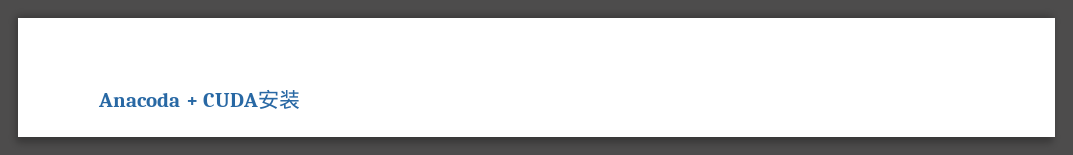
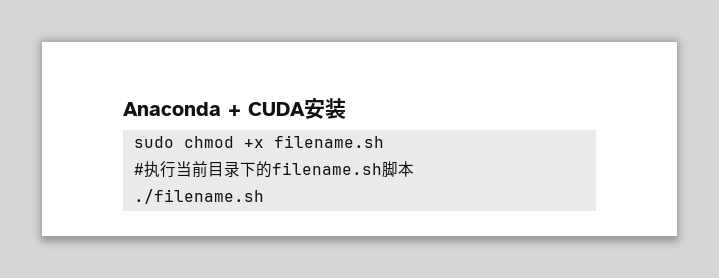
[98,92,180,107] Anacoda -> [123,102,221,116] Anaconda
(301, 99) none -> [133,135,384,148] [133,161,414,178] [133,189,264,204] // sudo chmod +x filename.sh // #执行当前目录下的filename.sh脚本 // ./filename.sh

